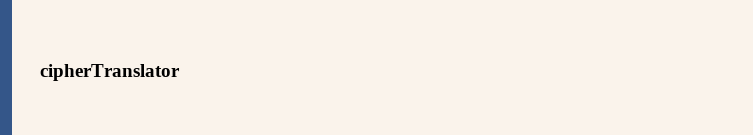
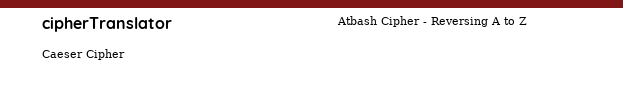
(180, 72) none -> [42,49,125,60] [337,16,527,27] // Caeser Cipher // Atbash Cipher - Reversing A to Z

